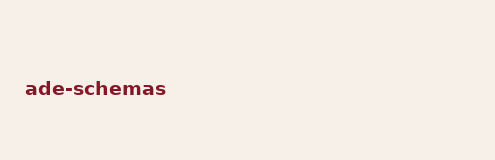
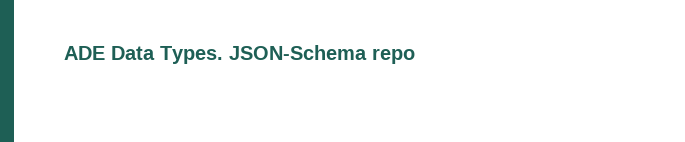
[25,81,166,95] ade-schemas -> [64,45,415,64] ADE Data Types. JSON-Schema repo

